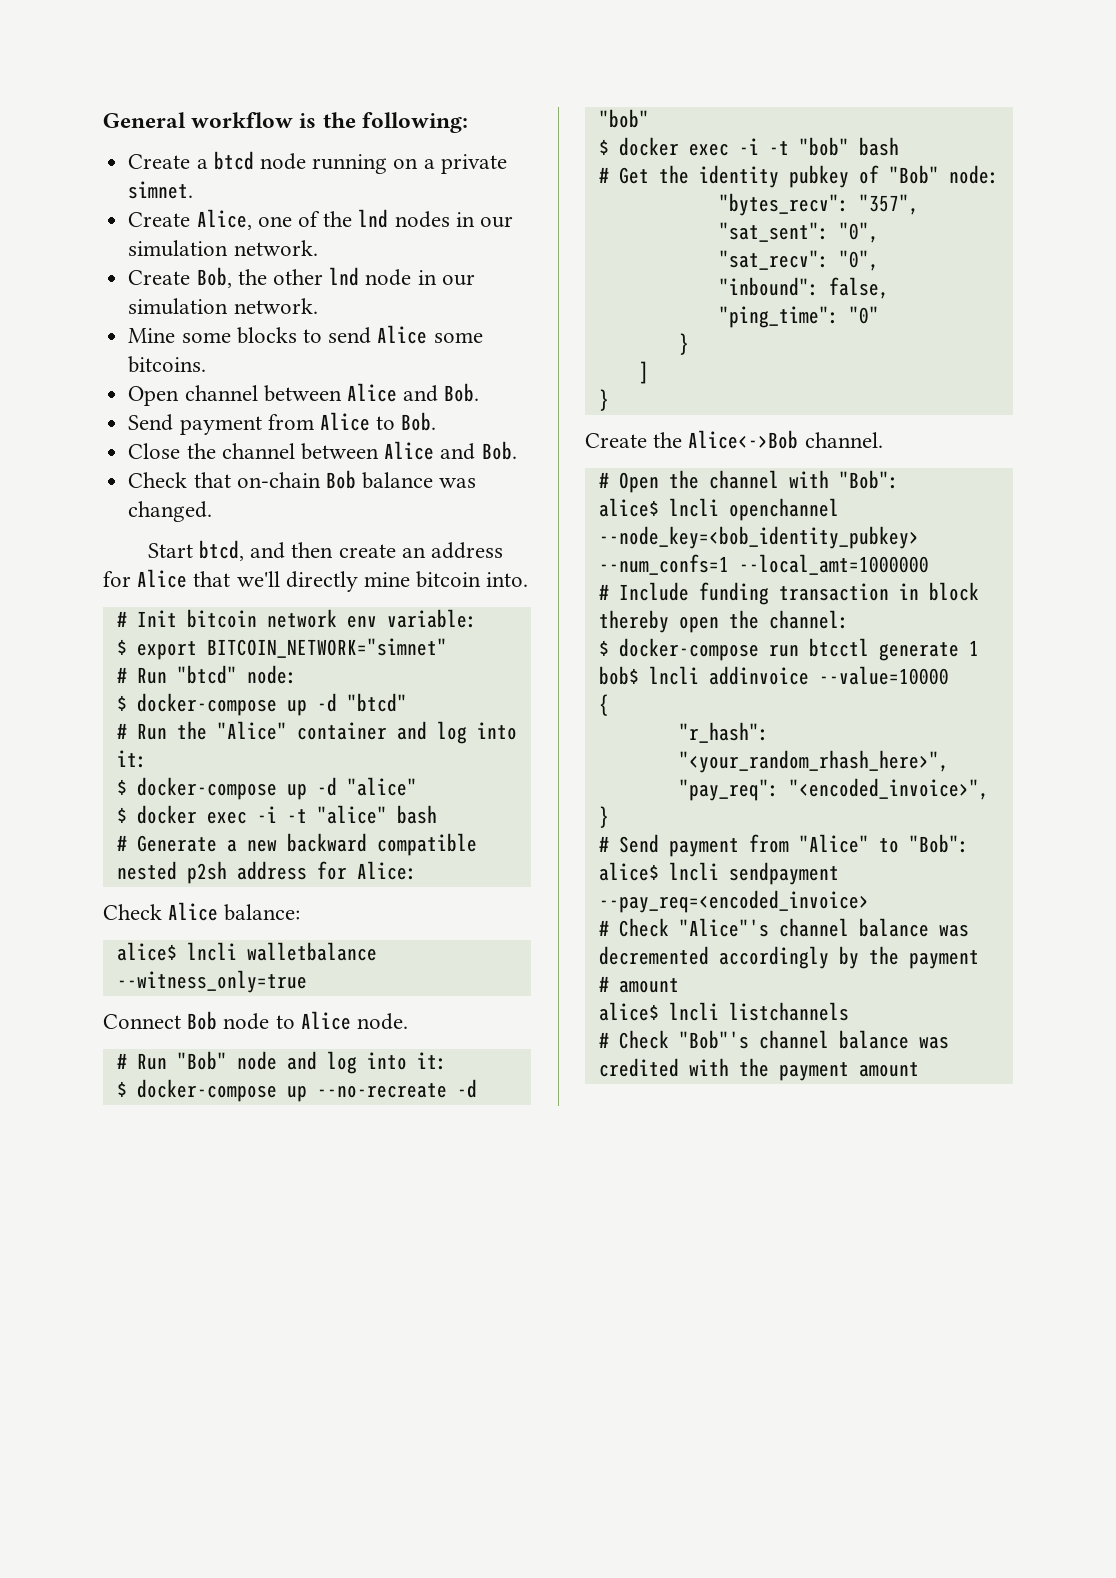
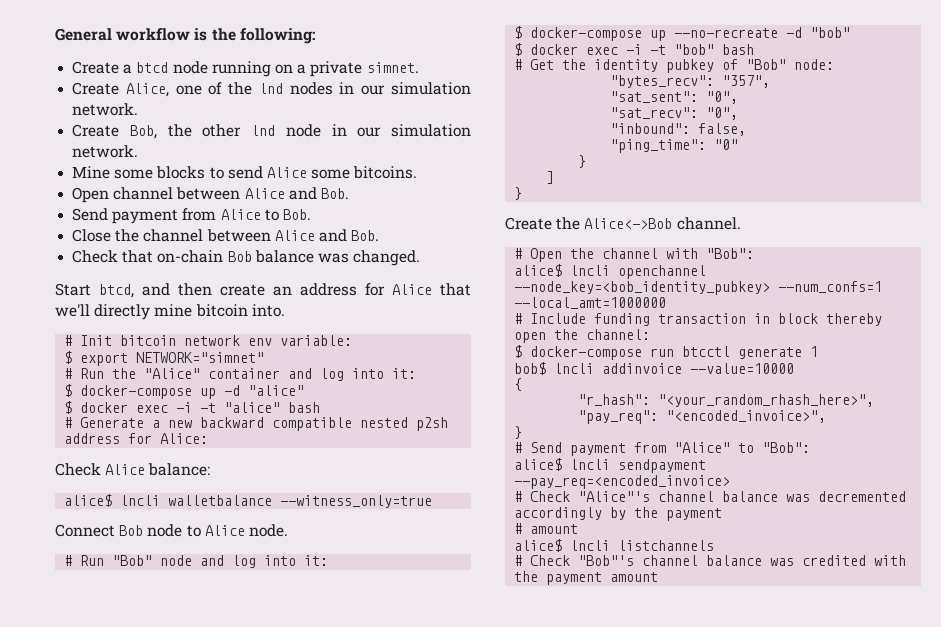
[206,638,447,658] [116,665,297,684] [116,693,407,716] BITCOIN_NETWORK="simnet" // # Run "btcd" node: // $ docker-compose up -d "btcd" -> [136,352,265,363] NETWORK="simnet"

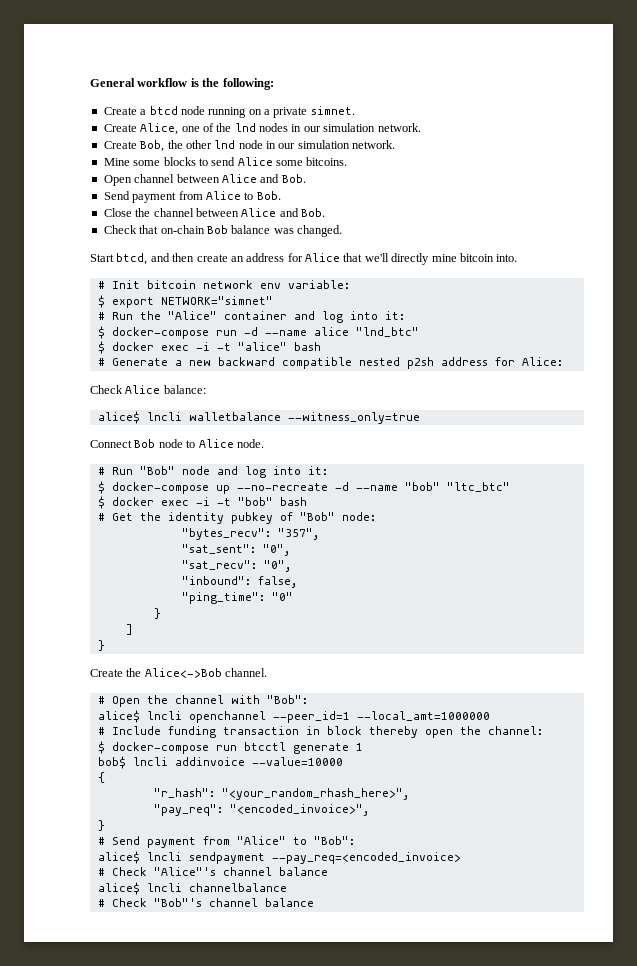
[200,385,305,399] up -d "alice" -> [215,327,419,337] run -d --name alice "lnd_btc"
[810,27,851,38] "bob" -> [355,482,510,492] --name "bob" "ltc_btc"
[514,281,883,295] --node_key=<bob_identity_pubkey> --num_confs=1 -> [272,711,350,723] --peer_id=1
[786,491,907,502] [514,507,723,521] [514,523,579,534] [514,539,715,552] was decremented accordingly by the payment // # amount // alice$ lncli listchannels -> [97,882,287,895] // alice$ lncli channelbalance
[770,555,907,566] [514,571,659,585] was credited with the payment amount -> (314, 902) none

